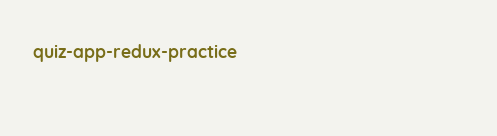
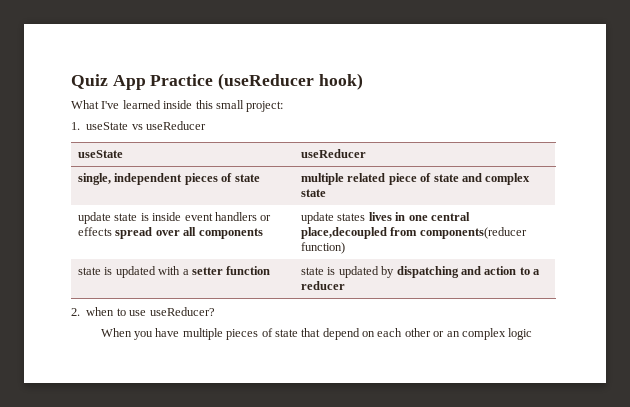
[33,44,237,62] quiz-app-redux-practice -> [71,73,363,90] [71,100,284,112] [71,121,207,130] [78,150,124,158] [301,149,367,158] [78,173,260,185] [301,173,531,185] [301,189,327,197] [78,212,272,224] [78,227,263,239] [301,212,470,224] [301,227,527,239] [301,242,346,254] [78,266,271,278] [301,266,541,278] [301,281,346,290] [71,307,215,316] [100,328,533,340] Quiz App Practice (useReducer hook) // What I've learned inside this small project: // 1. useState vs useReducer // useState | useReducer // single, independent pieces of state | multiple related piece of state and complex state // update state is inside event handlers or effects spread over all components | update states lives in one central place,decoupled from components(reducer function) // state is updated with a setter function | state is updated by dispatching and action to a reducer // 2. when to use useReducer? // When you have multiple pieces of state that depend on each other or an complex logic

